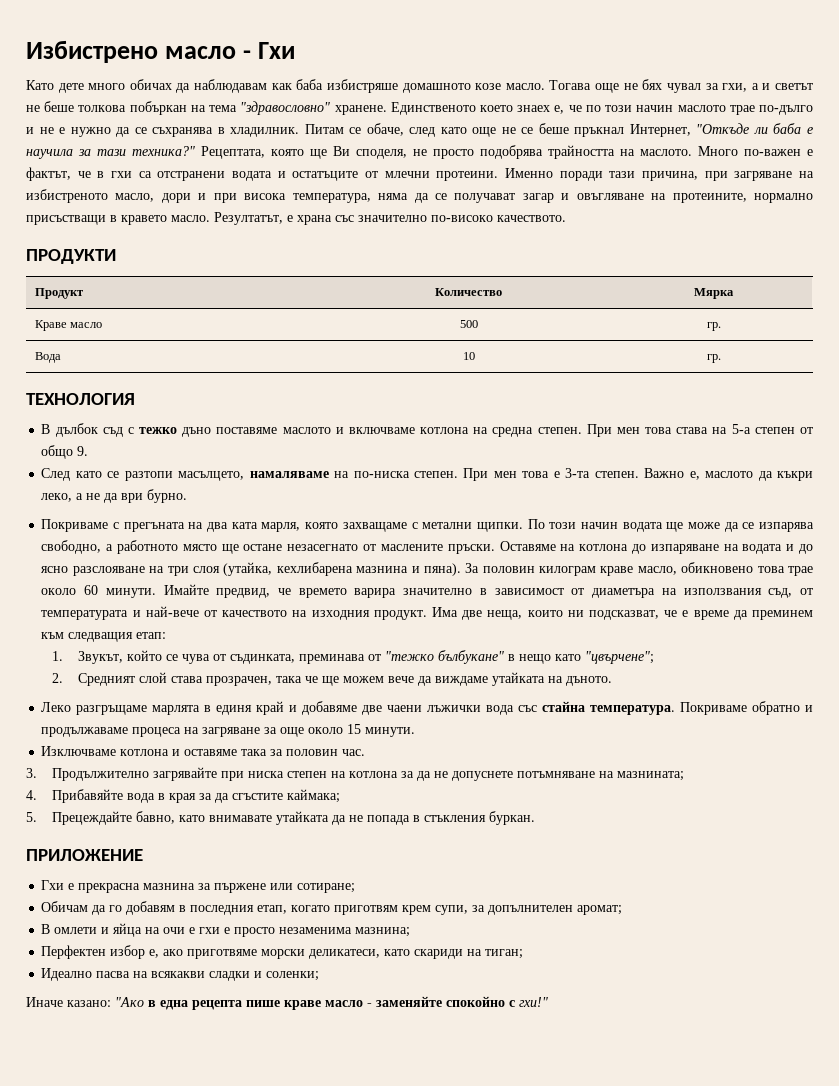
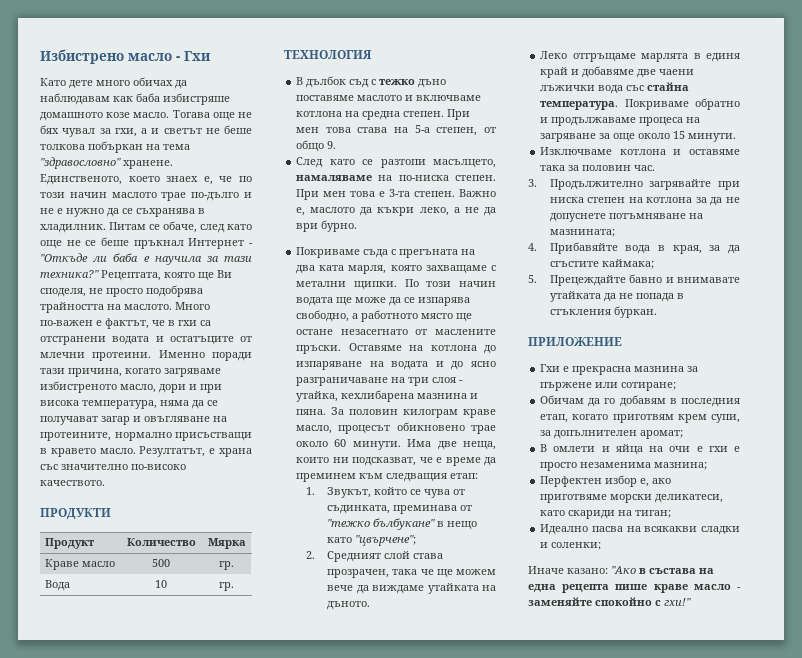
[390,102,476,115] Единственото -> [40,174,122,185] Единственото,
[629,124,691,137] Интернет, -> [188,238,253,249] Интернет -
[704,171,814,181] при загряване на -> [125,368,221,377] когато загряваме
[754,427,795,434] степен -> [436,127,478,136] степен,
(109, 525) none -> [363,249,389,258] съда
[72,566,145,576] разслояване -> [296,377,389,386] разграничаване
[223,562,273,576] (утайка, -> [459,380,464,383] [296,391,339,402] - утайка,
[423,563,461,576] пяна). -> [296,409,327,415] пяна.
[681,562,785,573] обикновено това -> [338,422,465,434] процесът обикновено
[163,584,814,598] [41,606,427,620] Имайте предвид, че времето варира значително в зависимост от диаметъра на използвания съд, от температурата и най-вече от качеството на изходния продукт. -> (401, 445) none
[76,705,148,715] разгръщаме -> [572,53,636,62] отгръщаме
[169,793,197,803] края -> [672,245,702,254] края,
[136,811,206,824] бавно, като -> [629,274,674,283] бавно и
(156, 1003) none -> [649,568,714,574] състава на

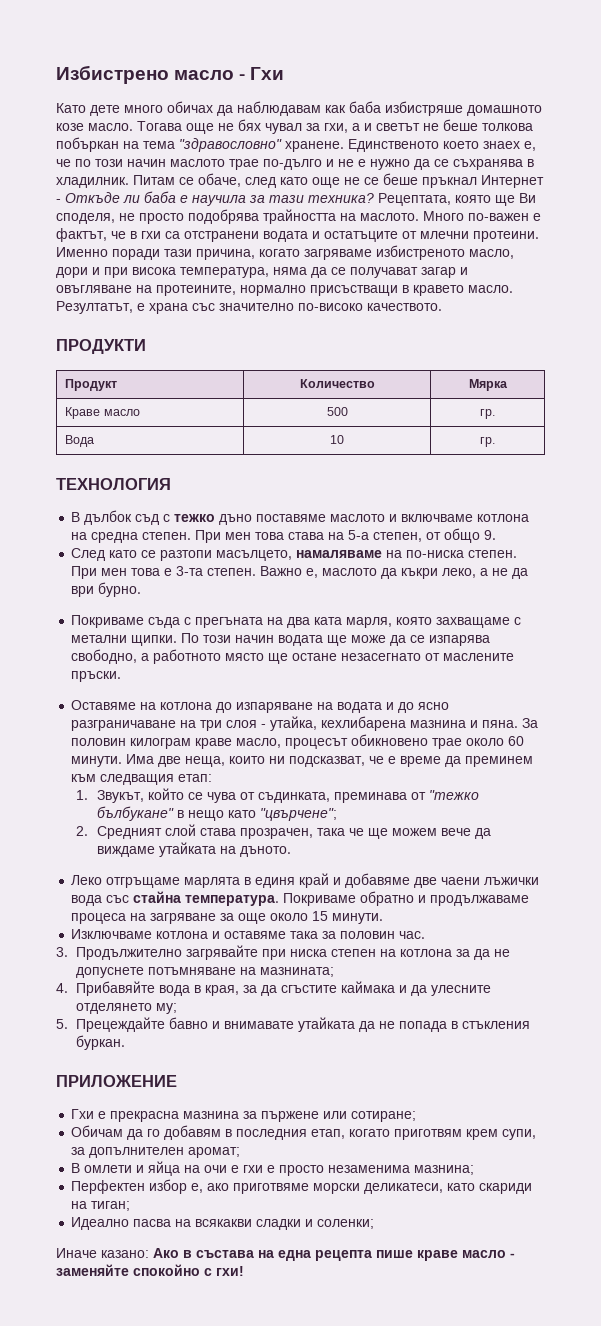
[40,174,122,185] Единственото, -> [348,139,439,152] Единственото
[40,253,88,262] "Откъде -> [65,192,120,203] Откъде
[40,270,99,278] техника?" -> [308,193,374,203] техника?
(342, 349) none -> (122, 676) //
[601,259,654,269] каймака; -> [341,981,492,996] [76,1003,178,1014] каймака и да улесните отделянето му;
[611,566,636,574] "Ако -> [153,1248,179,1258] Ако
[664,598,691,606] гхи!" -> [216,1266,244,1276] гхи!

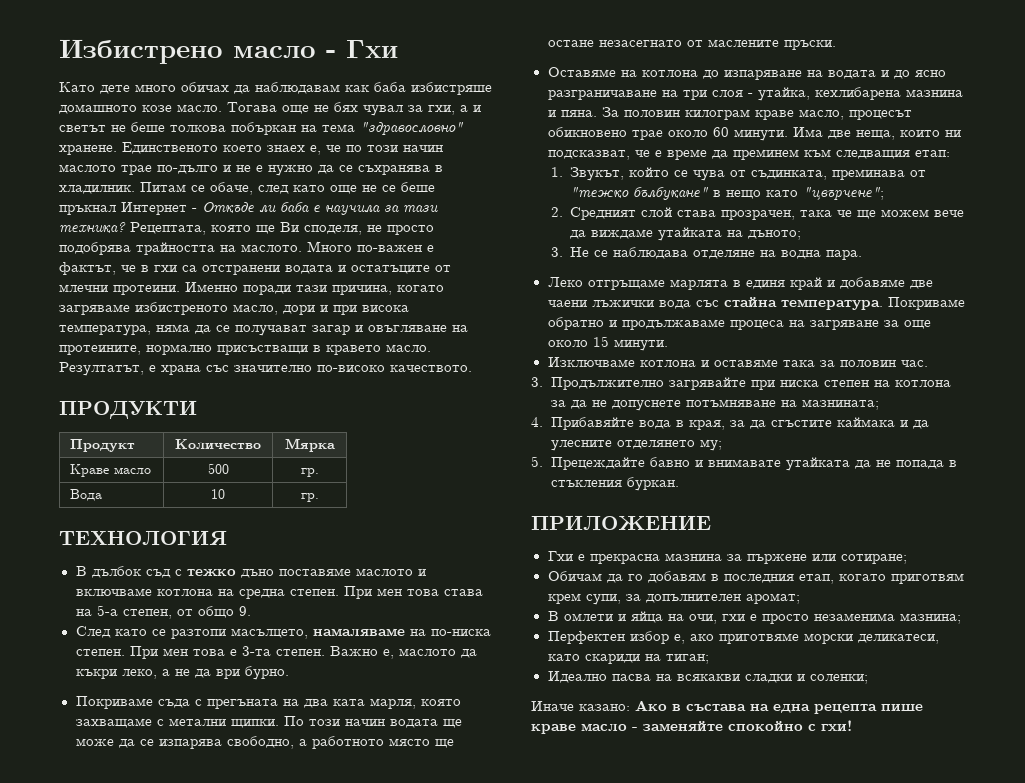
[239,846,291,857] дъното. -> [748,230,802,240] [550,247,863,260] дъното; // 3. Не се наблюдава отделяне на водна пара.
[204,1165,240,1173] очи е -> [688,614,717,624] очи,

